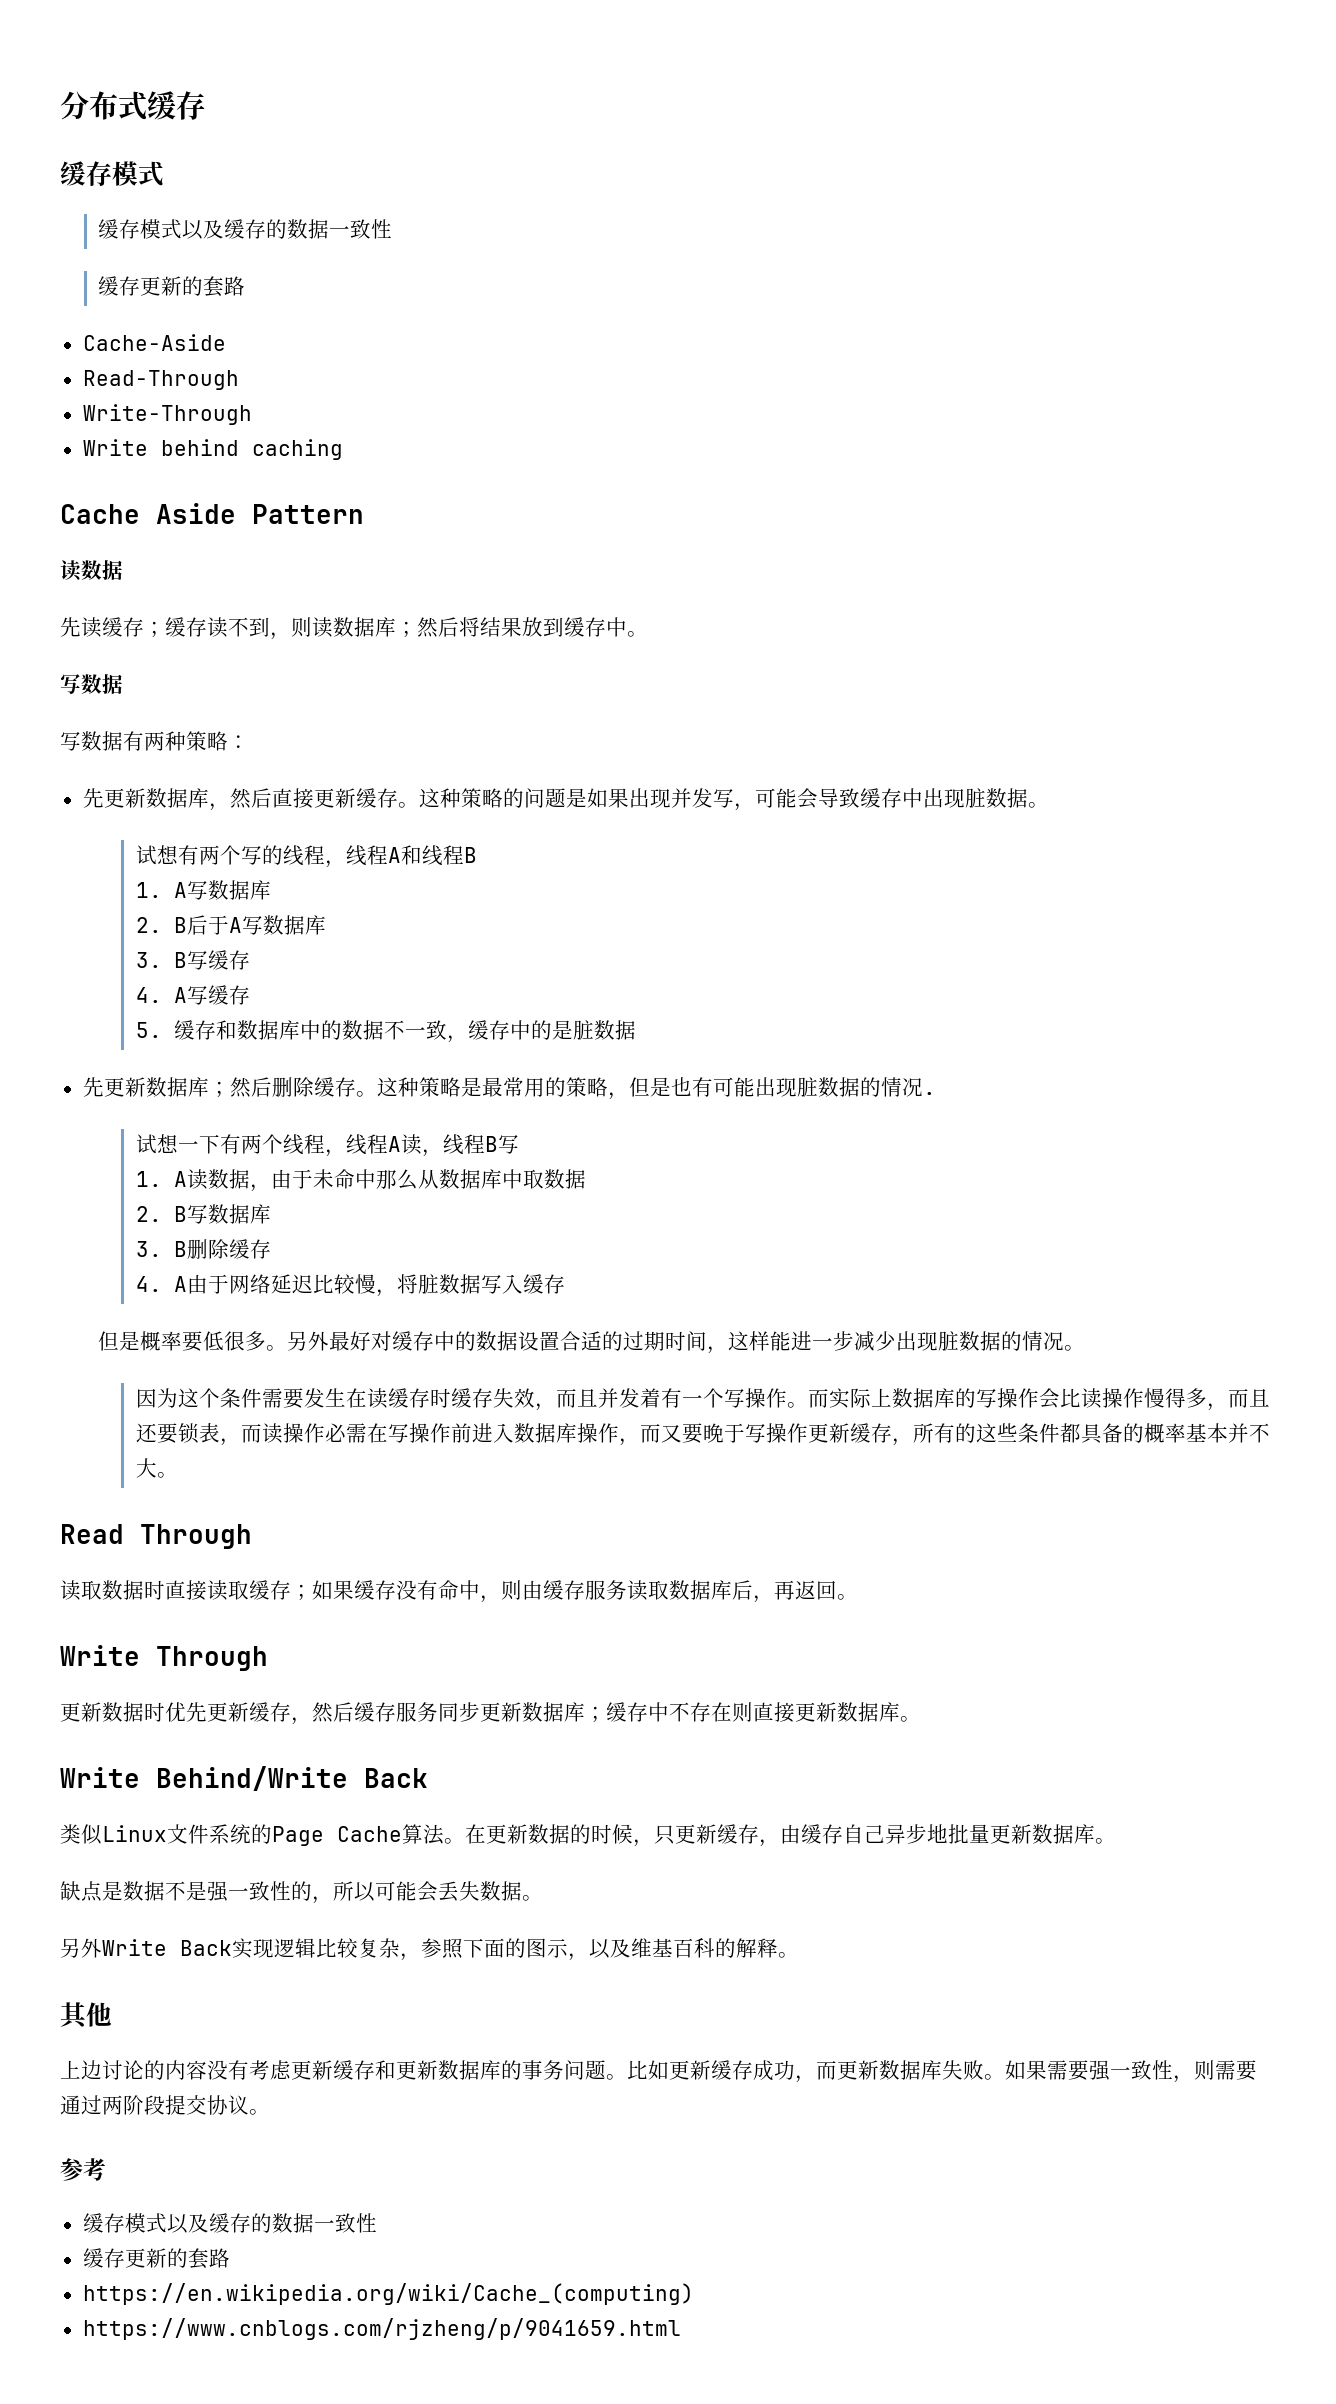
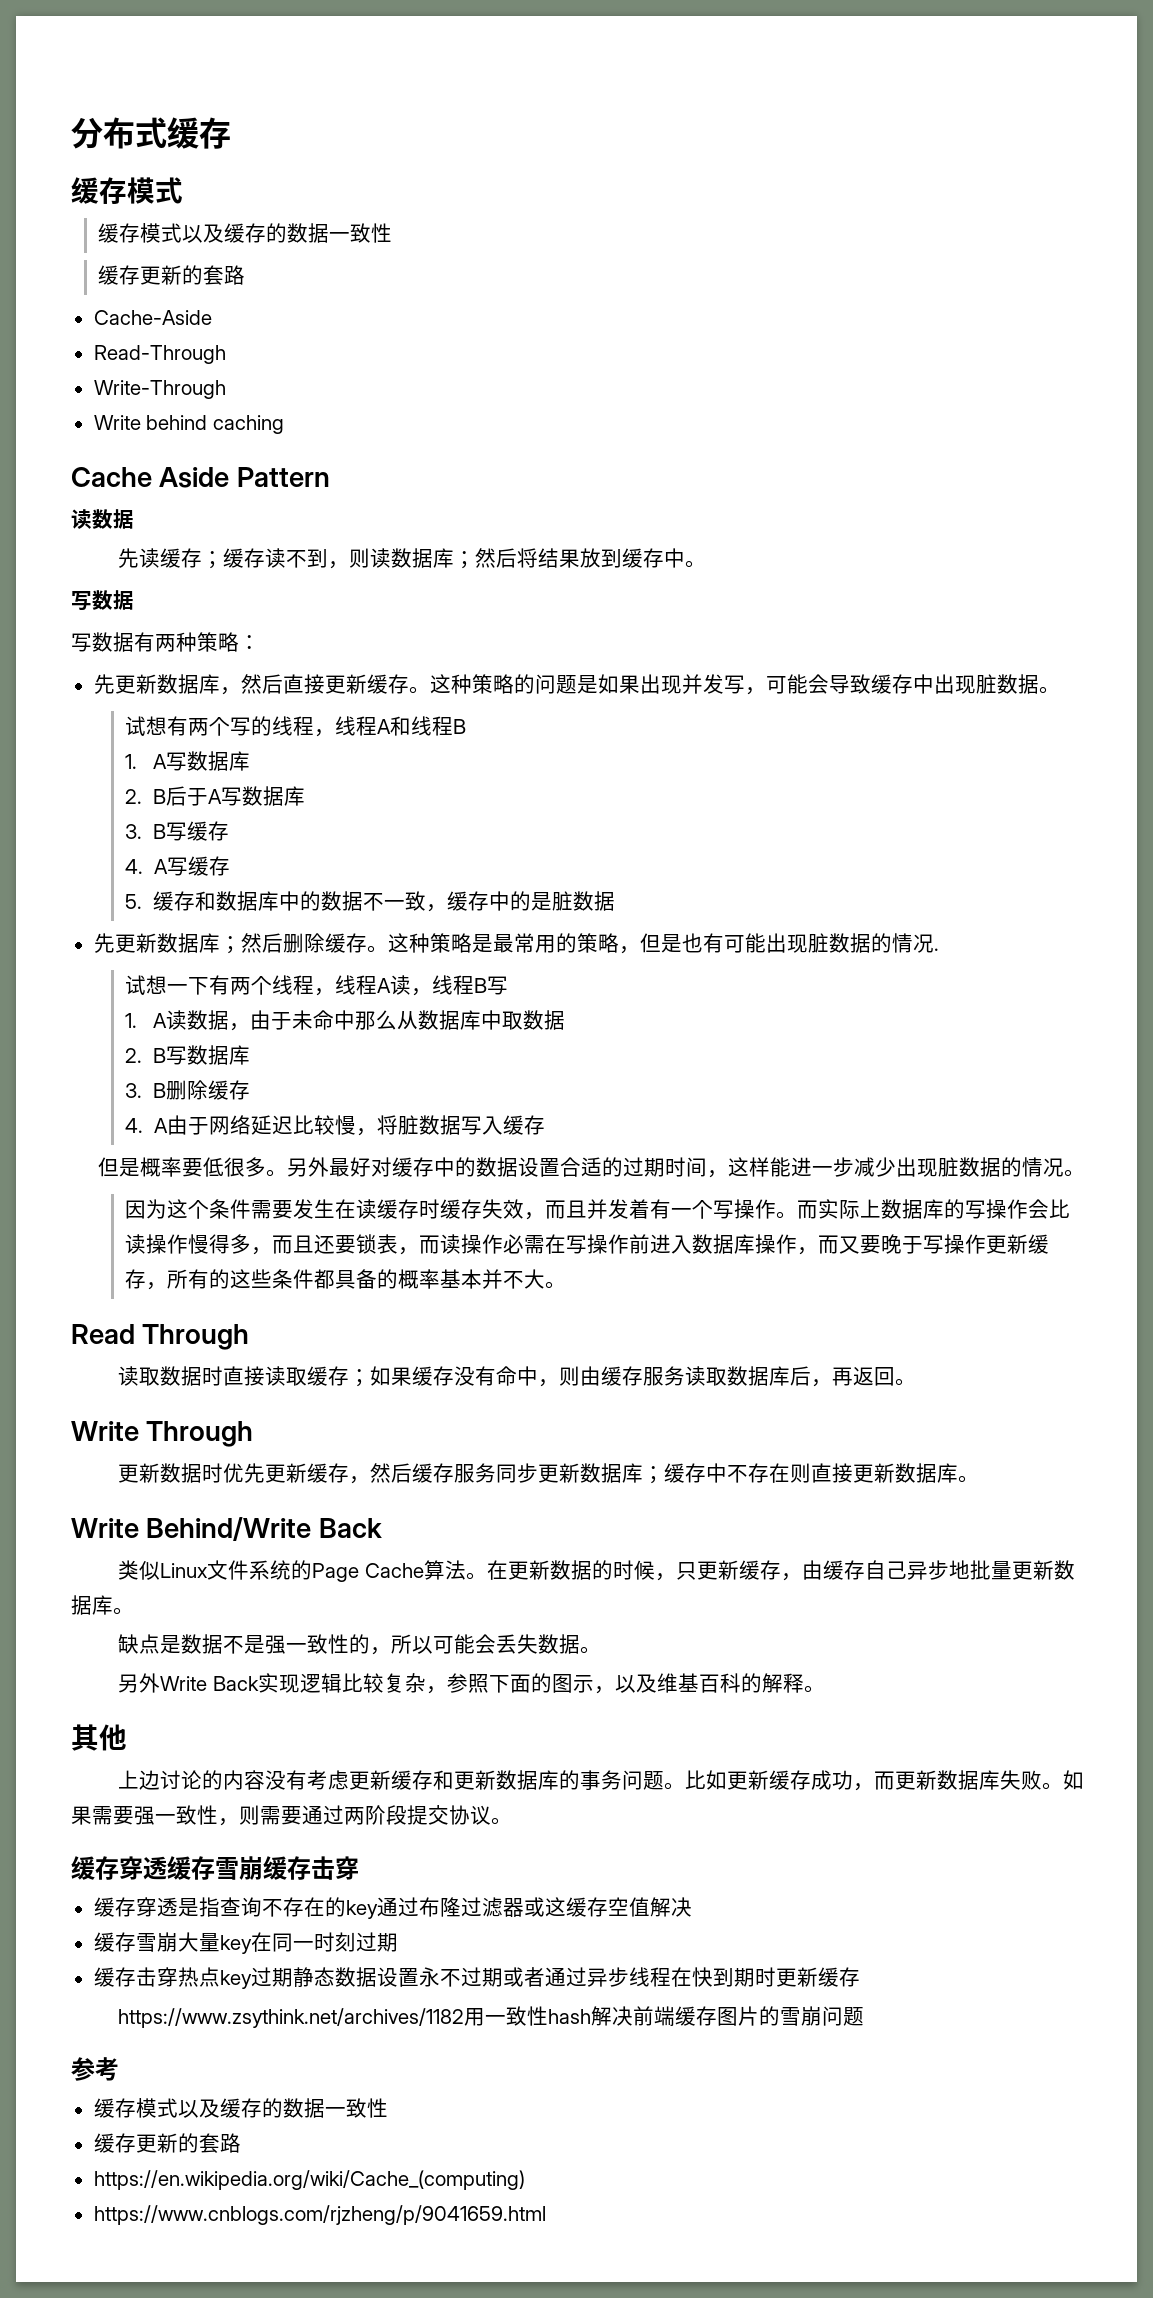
(270, 2112) none -> [71,1856,359,1880] [93,1897,692,1919] [93,1932,398,1954] [93,1967,860,1989] [118,2006,865,2028] // 缓存穿透缓存雪崩缓存击穿 // 缓存穿透是指查询不存在的key通过布隆过滤器或这缓存空值解决 // 缓存雪崩大量key在同一时刻过期 // 缓存击穿热点key过期静态数据设置永不过期或者通过异步线程在快到期时更新缓存 // https://www.zsythink.net/archives/1182用一致性hash解决前端缓存图片的雪崩问题

